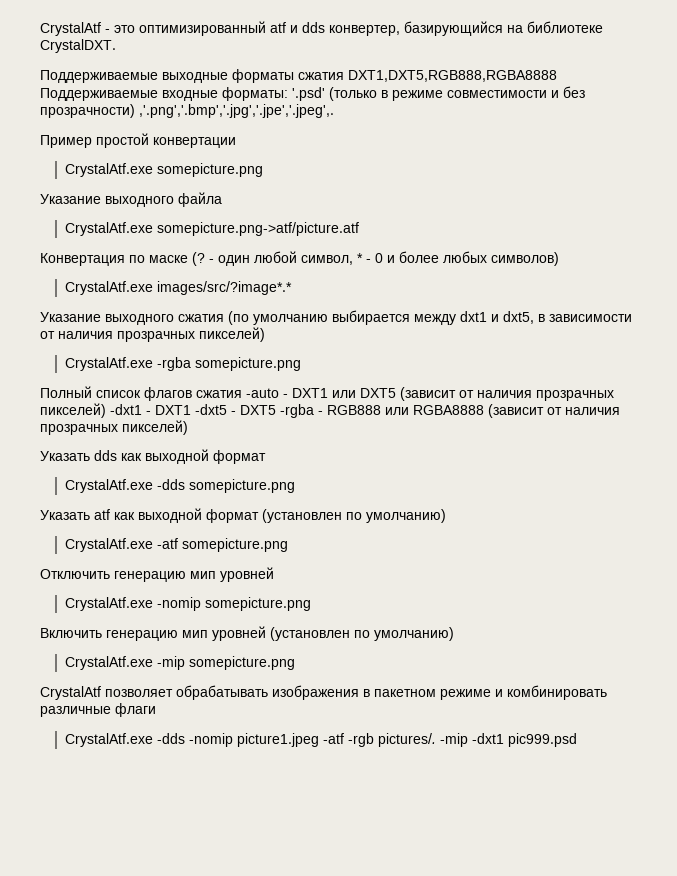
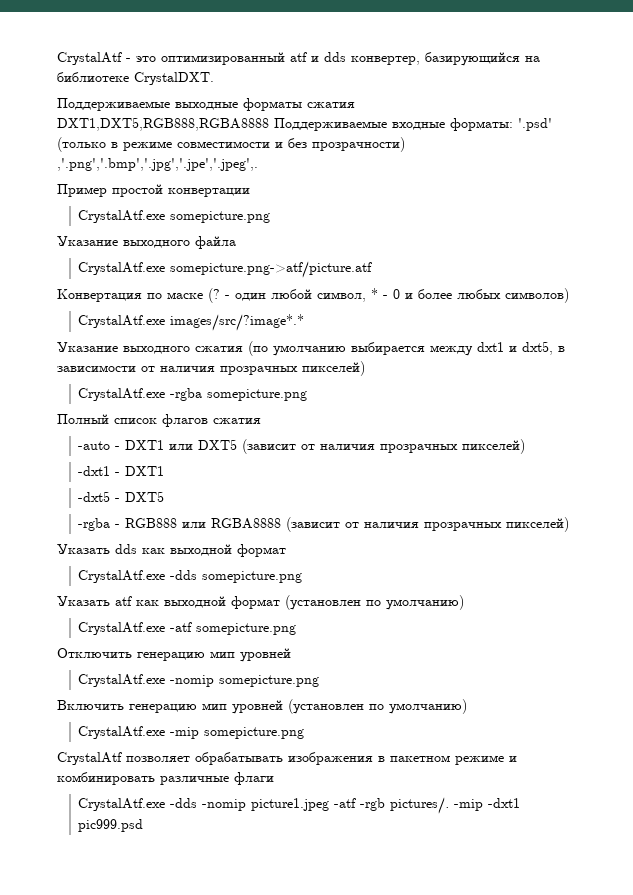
(242, 394) none -> (261, 421) //
(106, 410) none -> (526, 446) //
(191, 410) none -> (165, 471) //
(276, 410) none -> (165, 496) //

